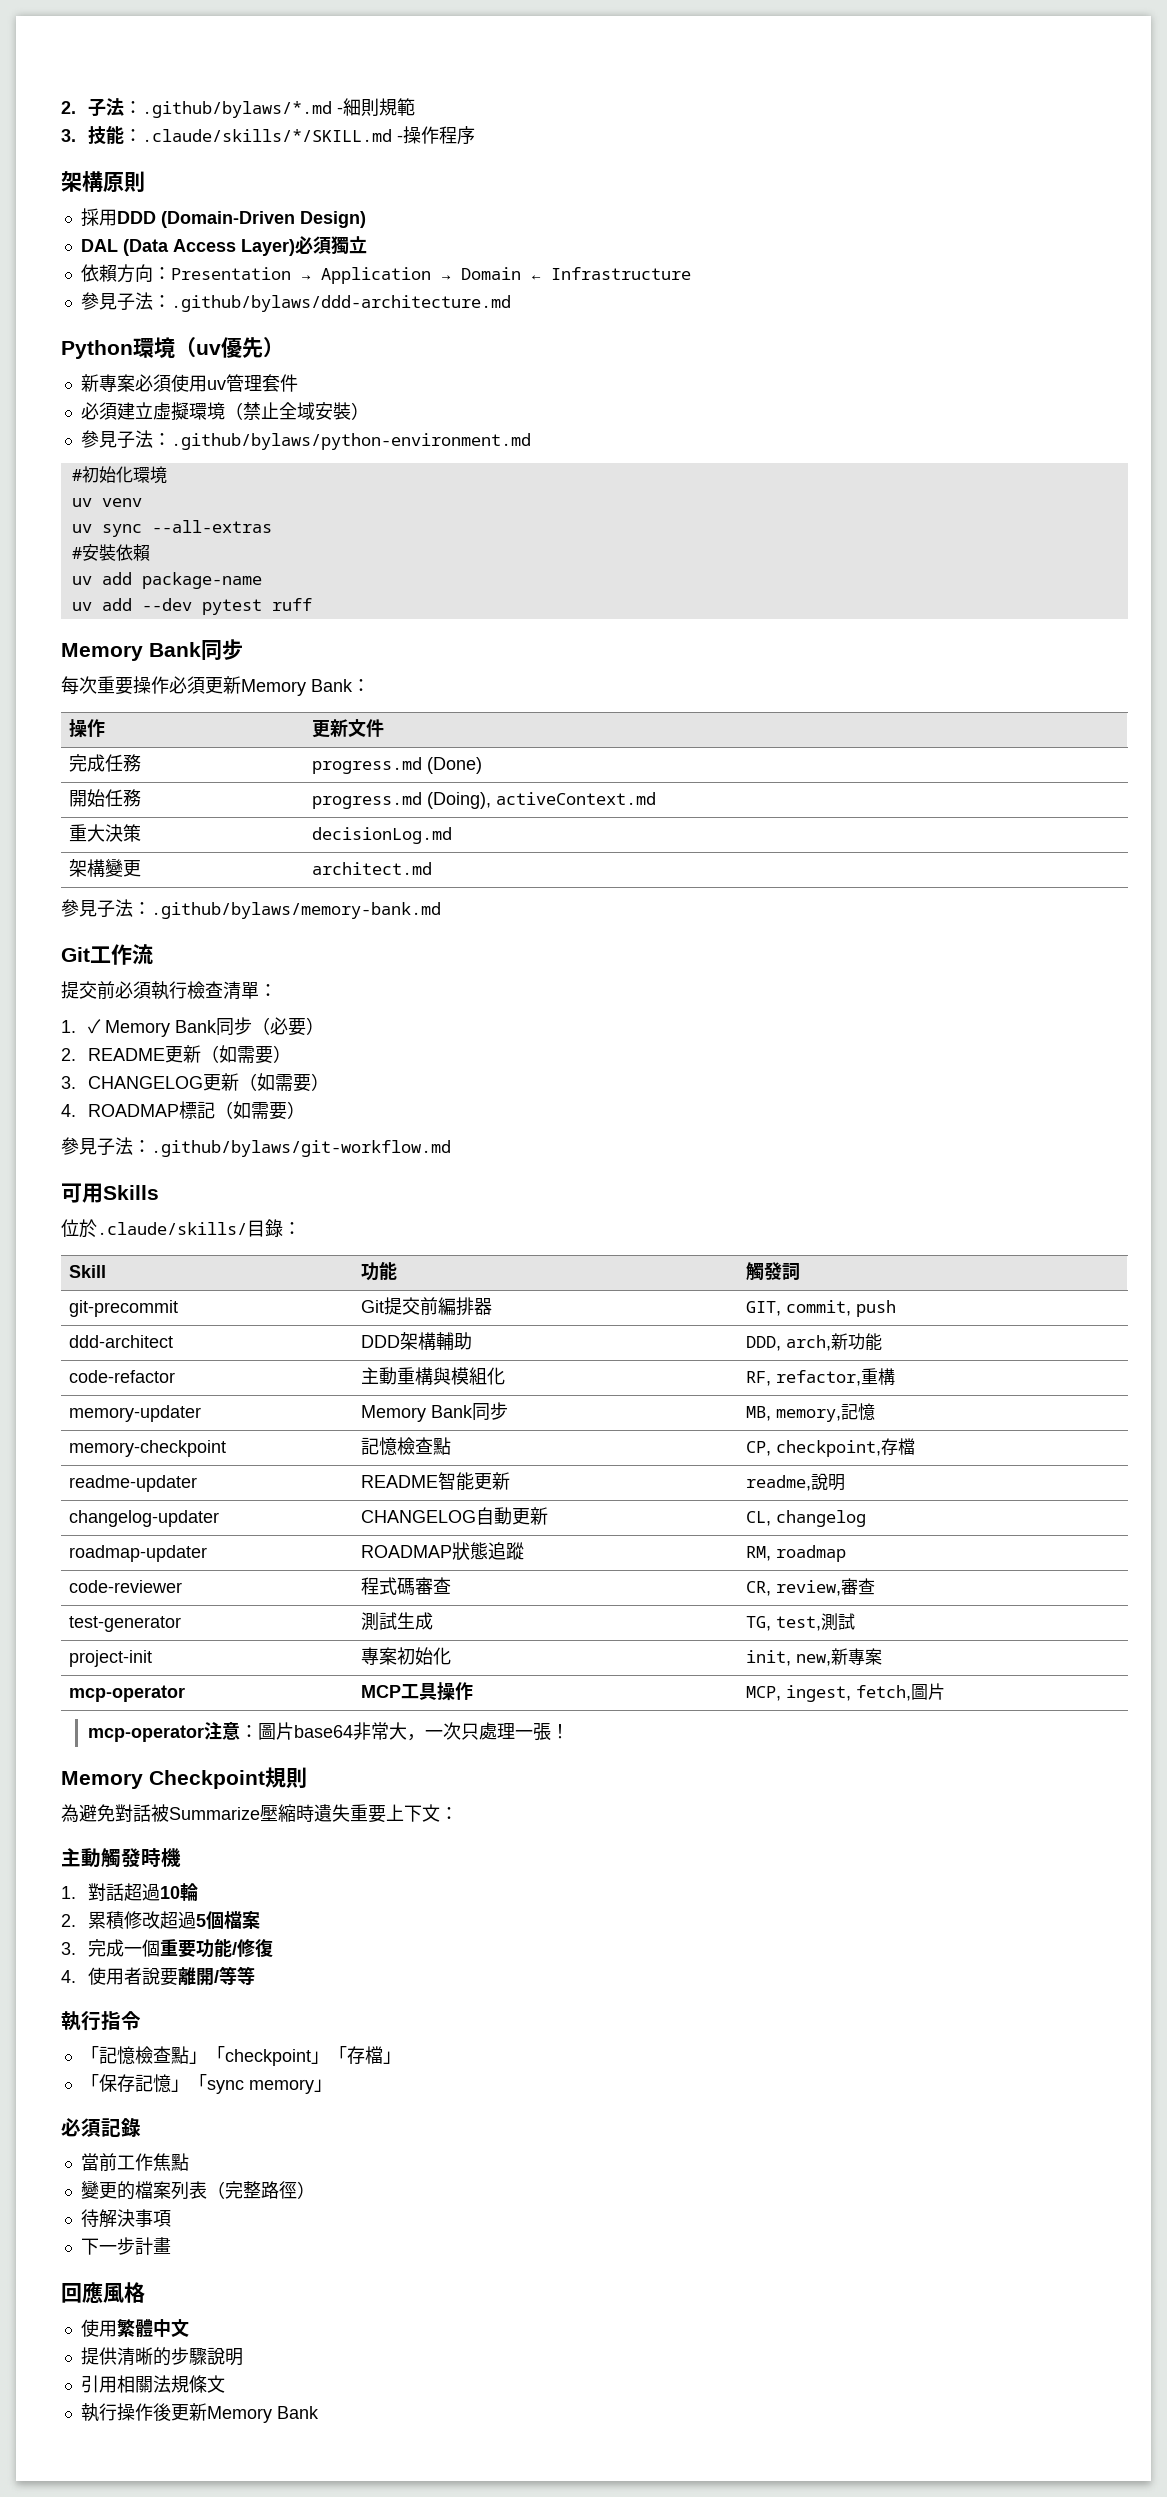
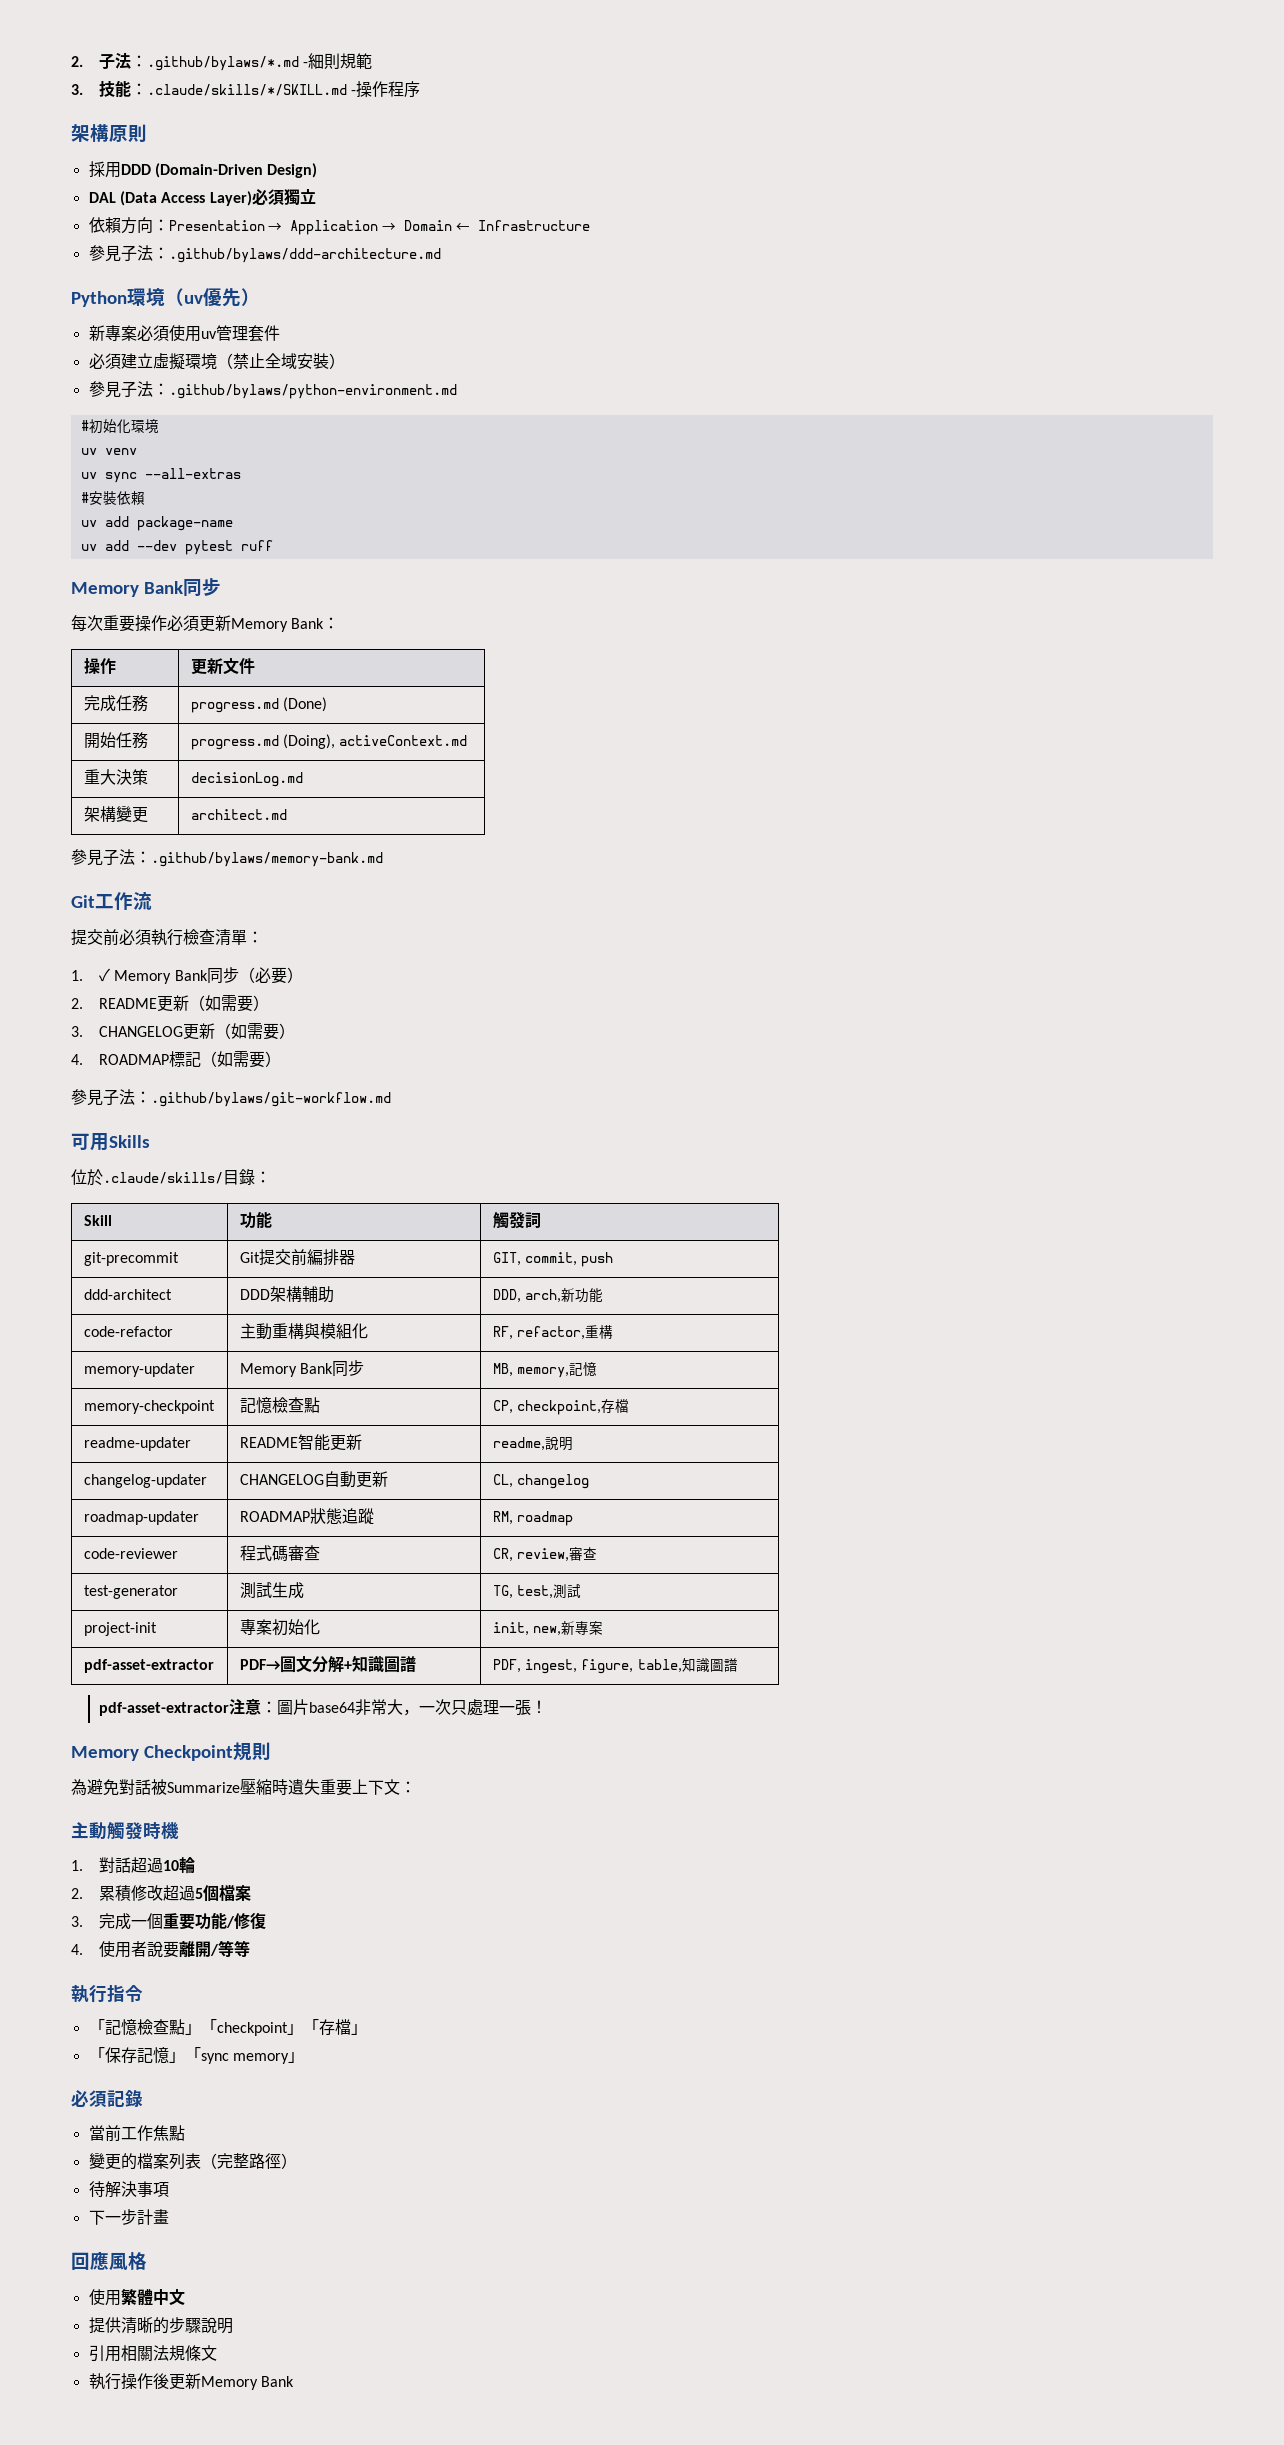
[68,1685,185,1702] [360,1682,473,1701] [745,1683,945,1702] [88,1725,205,1742] mcp-operator | MCP工具操作 | MCP, ingest, fetch,圖片 // mcp-operator -> [83,1659,214,1673] [239,1655,416,1673] [492,1657,738,1674] [98,1702,229,1716] pdf-asset-extractor | PDF→圖文分解+知識圖譜 | PDF, ingest, figure, table,知識圖譜 // pdf-asset-extractor

